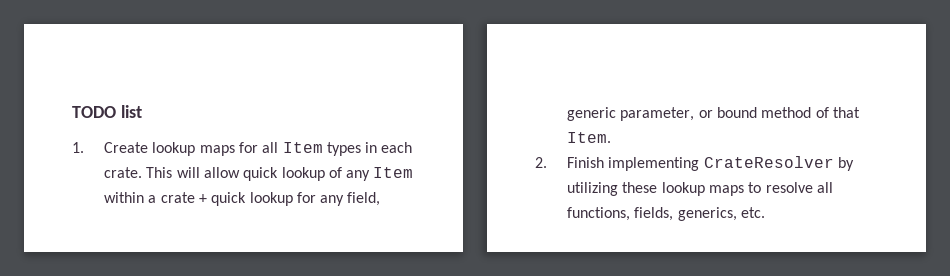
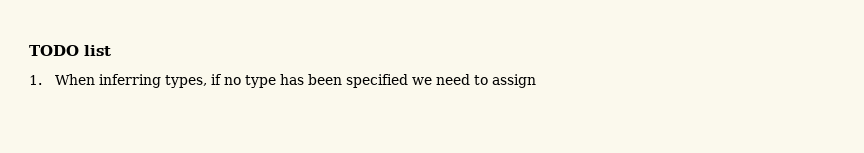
[103,142,413,156] [103,167,414,181] [103,192,381,206] [566,107,860,121] [566,132,611,143] [535,156,854,171] [566,182,833,196] [566,207,765,221] Create lookup maps for all Item types in each crate. This will allow quick lookup of any Item within a crate + quick lookup for any field, generic parameter, or bound method of that Item. // 2. Finish implementing CrateResolver by utilizing these lookup maps to resolve all functions, fields, generics, etc. -> [54,74,536,88] When inferring types, if no type has been specified we need to assign

